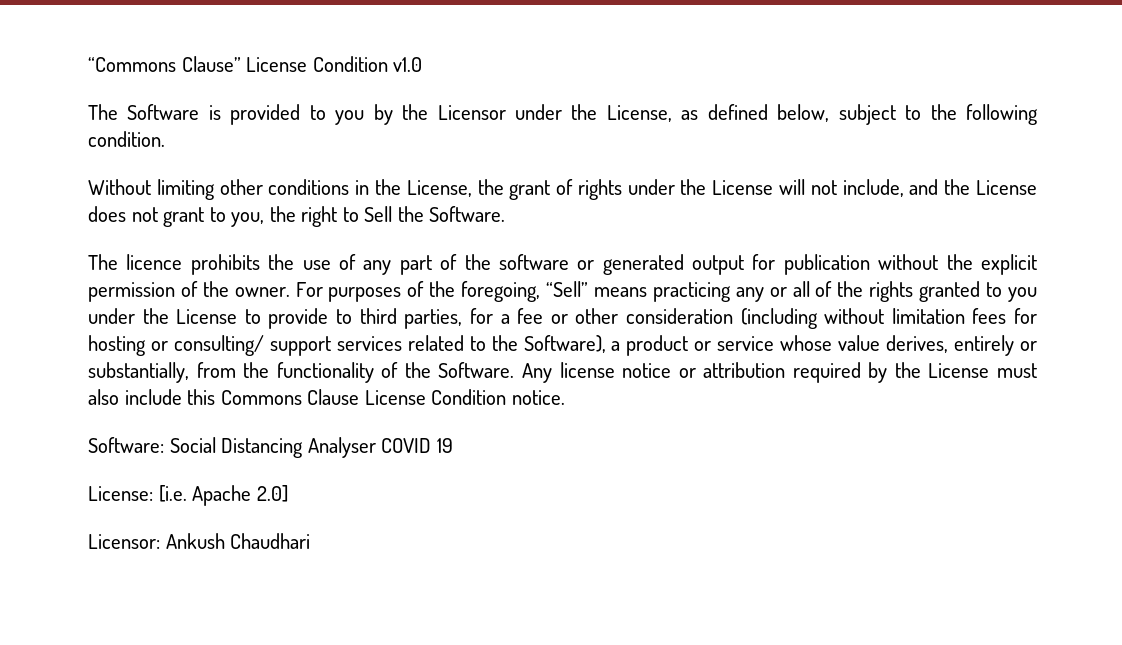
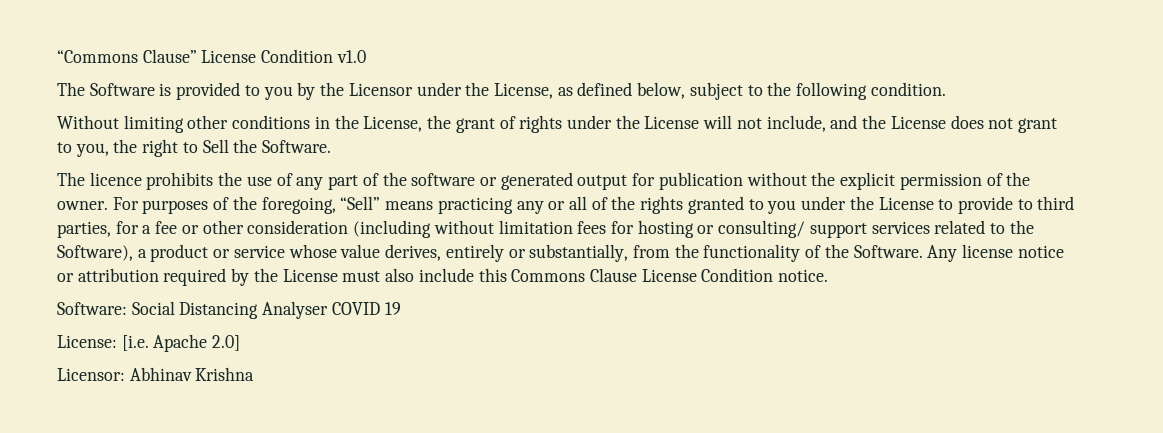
[165,533,311,549] Ankush Chaudhari -> [129,367,255,381] Abhinav Krishna

